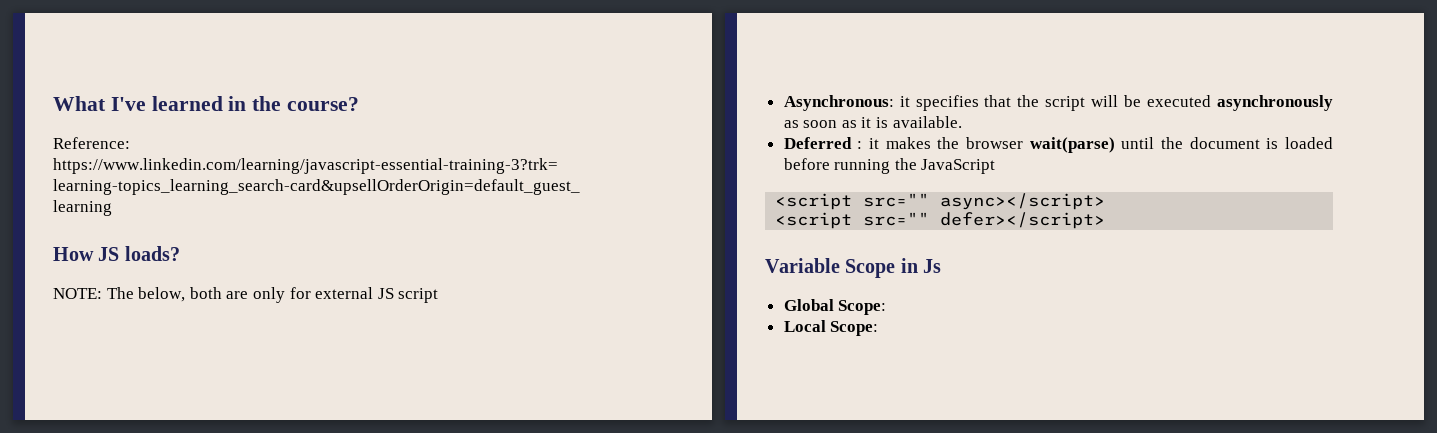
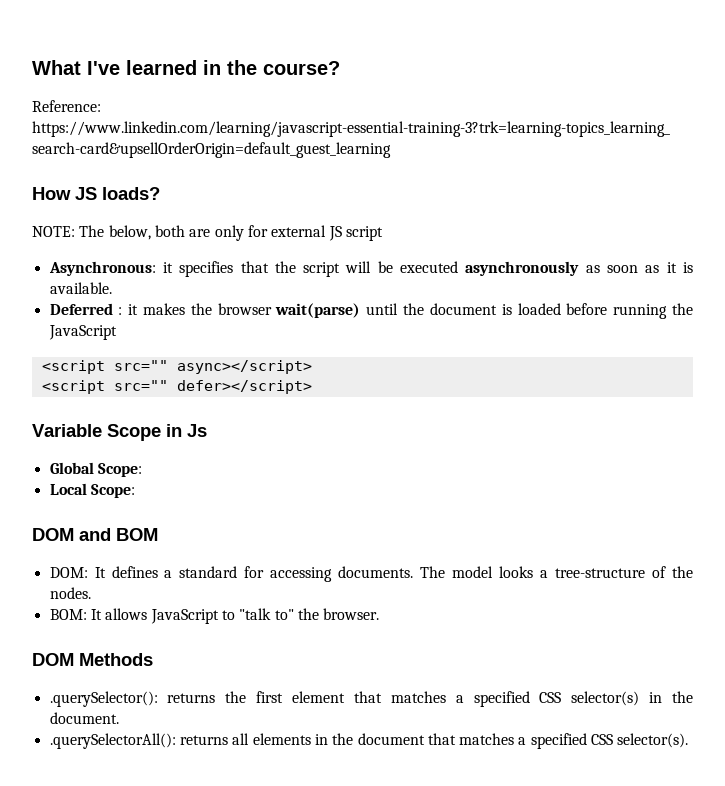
(879, 328) none -> [32,528,158,541] [49,566,693,582] [49,587,91,599] [49,608,380,624] [32,653,153,666] [49,691,694,707] [49,712,119,724] [49,733,689,749] // DOM and BOM // DOM: It defines a standard for accessing documents. The model looks a tree-structure of the nodes. // BOM: It allows JavaScript to "talk to" the browser. // DOM Methods // .querySelector(): returns the first element that matches a specified CSS selector(s) in the document. // .querySelectorAll(): returns all elements in the document that matches a specified CSS selector(s).

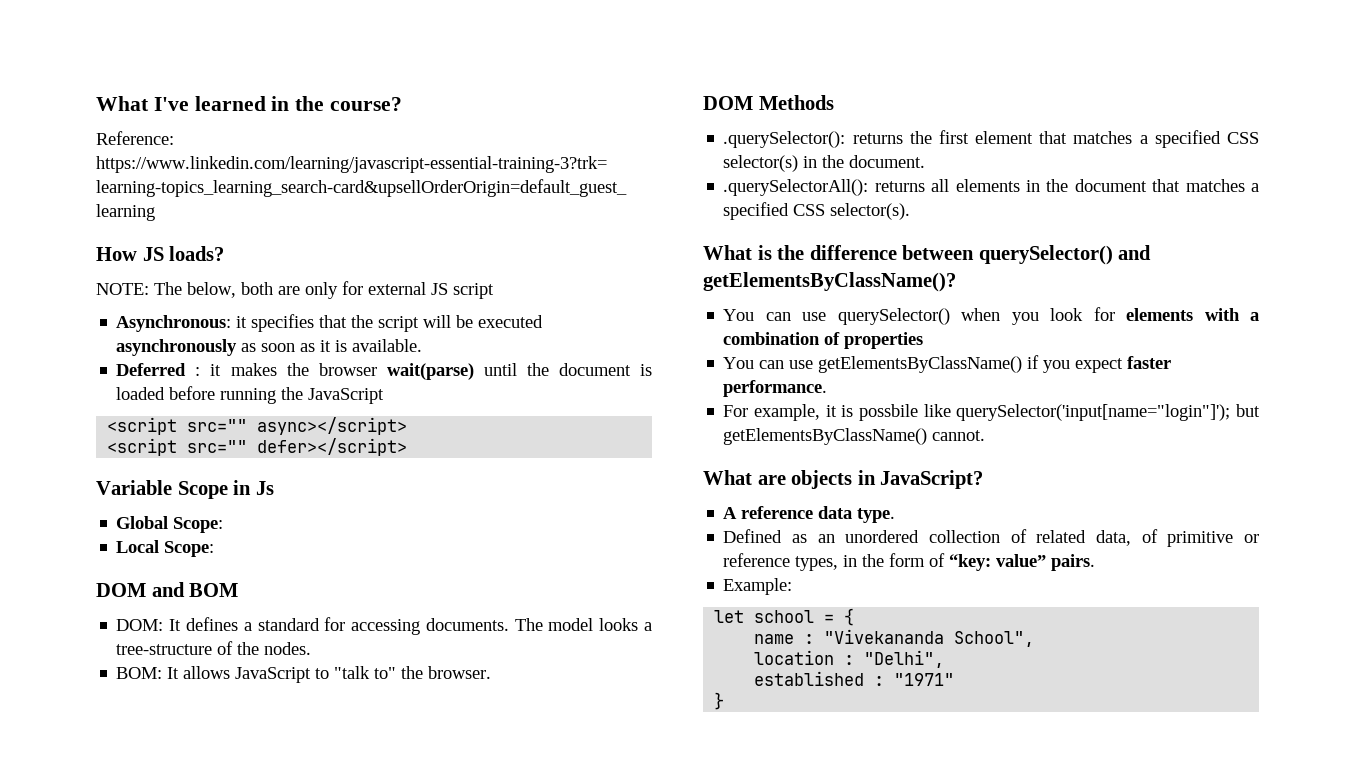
(689, 740) none -> [703,245,1152,265] [703,272,956,292] [723,307,1259,325] [723,332,924,349] [723,355,1172,373] [723,380,828,397] [723,404,1260,421] [723,428,986,445] [703,470,984,489] [723,506,896,523] [723,529,1259,547] [723,553,1096,571] [723,578,793,595] [714,608,855,626] [754,629,1035,647] [754,650,945,668] [754,671,955,686] [714,692,725,710] // What is the difference between querySelector() and getElementsByClassName()? // You can use querySelector() when you look for elements with a combination of properties // You can use getElementsByClassName() if you expect faster performance. // For example, it is possbile like querySelector('input[name="login"]'); but getElementsByClassName() cannot. // What are objects in JavaScript? // A reference data type. // Defined as an unordered collection of related data, of primitive or reference types, in the form of “key: value” pairs. // Example: // let school = { // name : "Vivekananda School", // location : "Delhi", // established : "1971" // }

